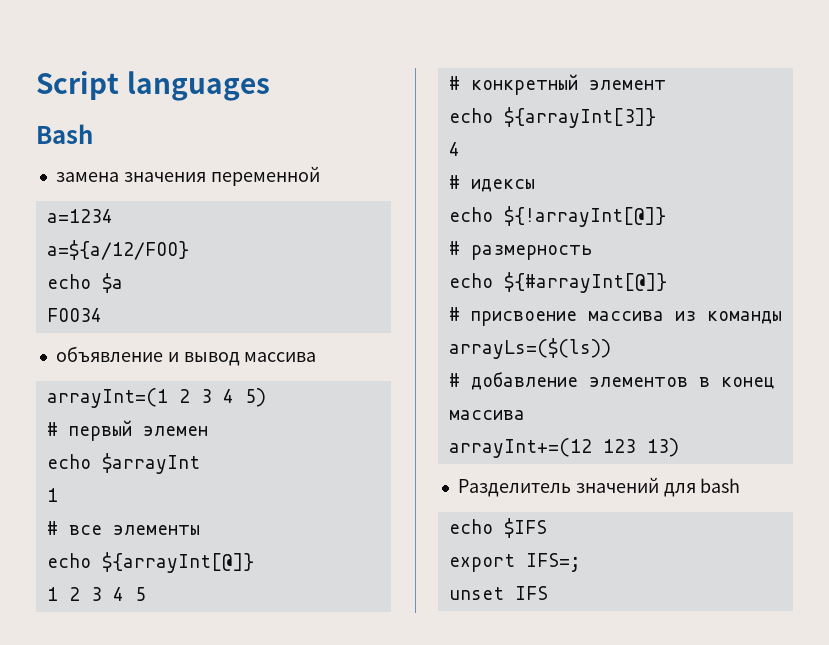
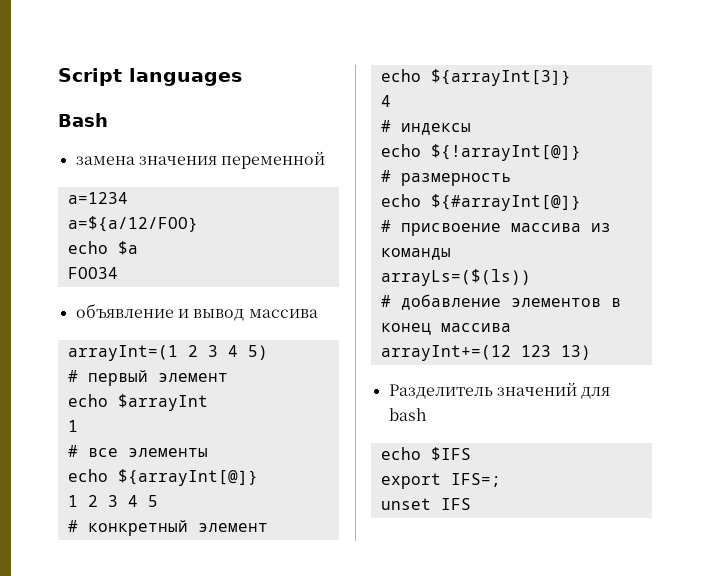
[142,426,208,437] элемен -> [157,373,228,382] элемент
[470,179,535,192] идексы -> [400,123,471,135] индексы

